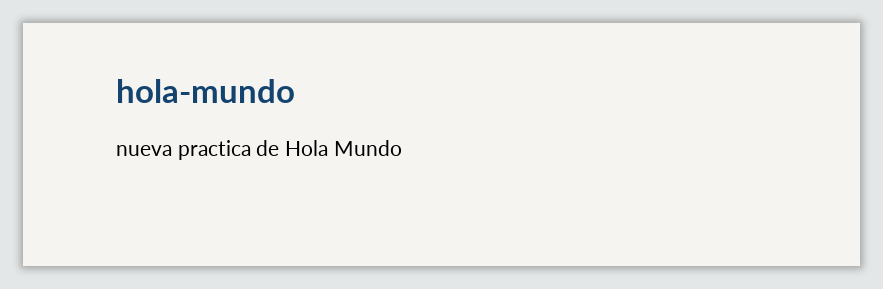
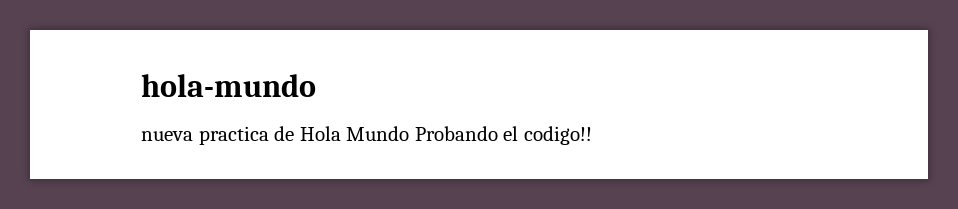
(402, 148) none -> [414,126,592,145] Probando el codigo!!

